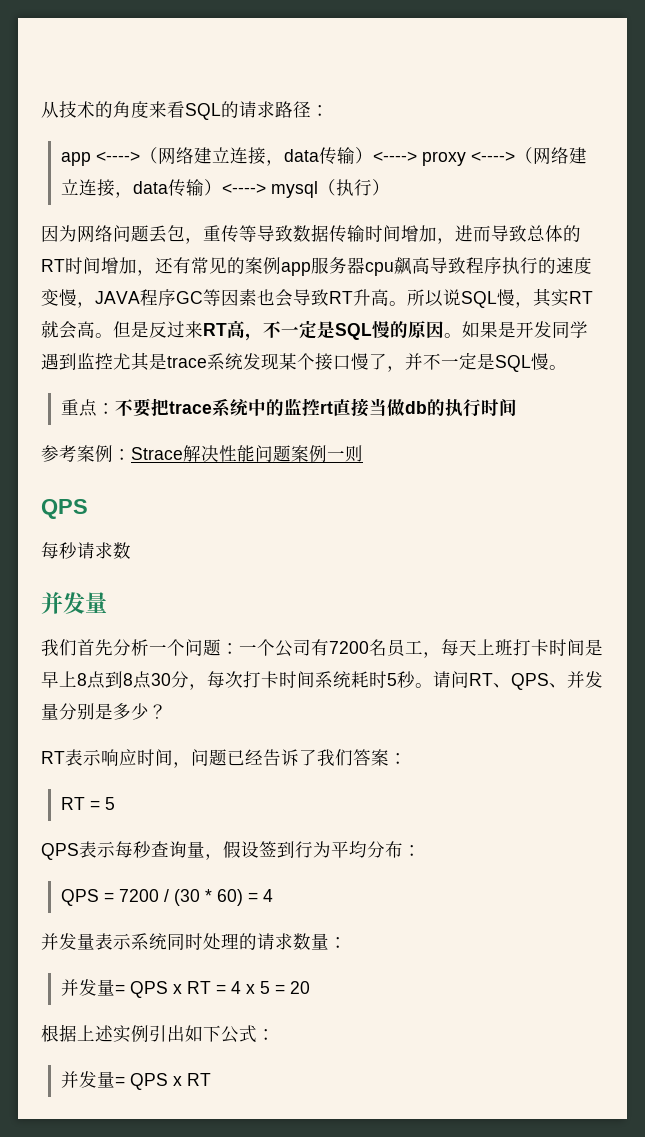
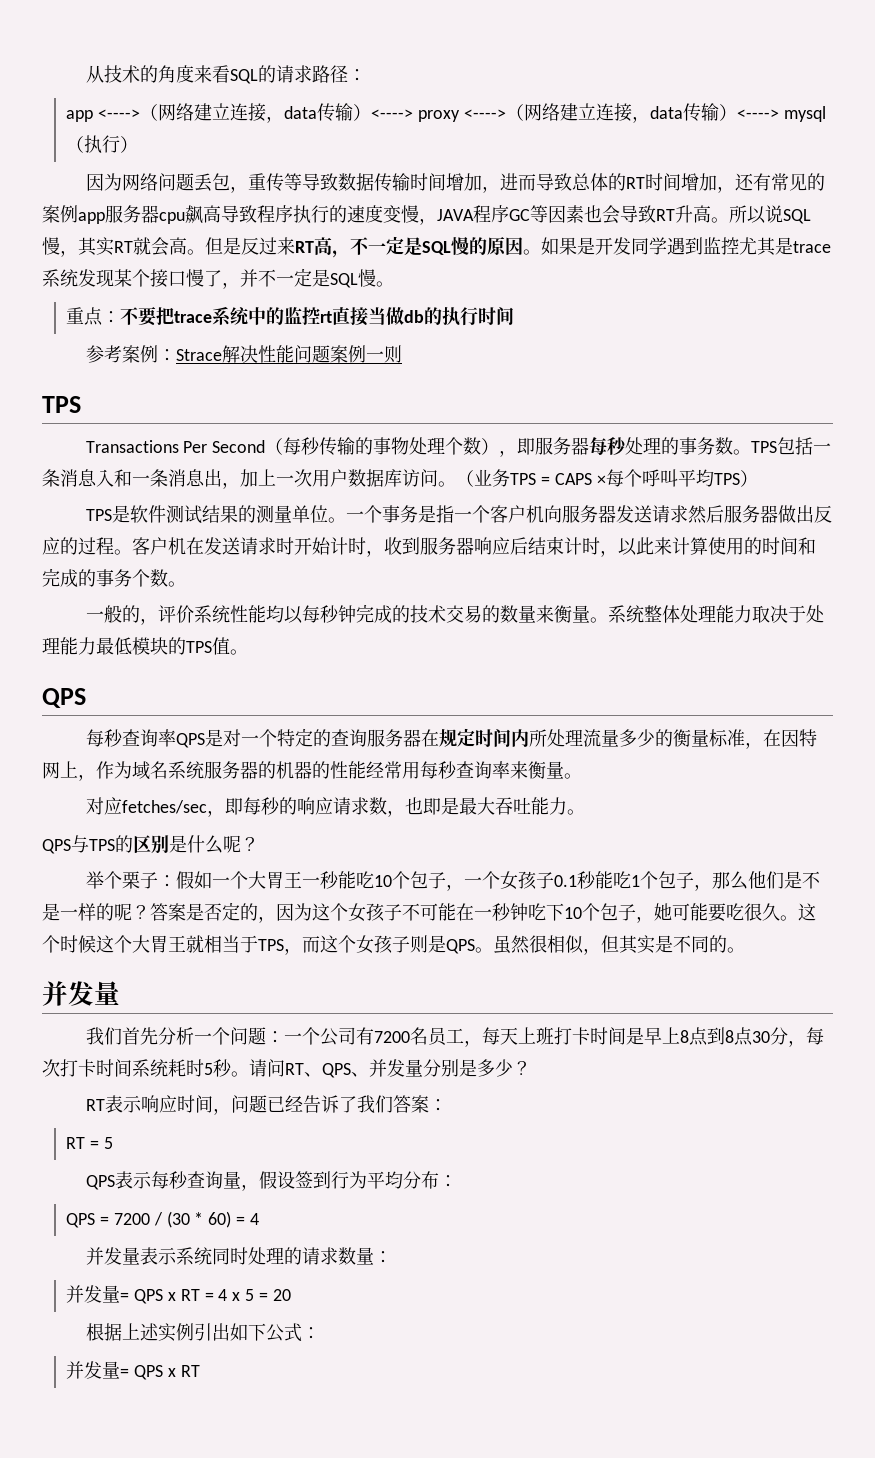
[41,499,88,519] [41,542,131,559] QPS // 每秒请求数 -> [42,396,81,413] [85,437,832,457] [42,469,758,489] [85,505,832,524] [42,537,816,557] [42,568,186,587] [85,604,824,625] [42,637,248,655] [42,688,86,708] [85,728,817,749] [42,761,582,781] [85,797,585,817] [42,835,259,854] [85,871,820,891] [42,902,816,923] [42,935,745,955] TPS // Transactions Per Second（每秒传输的事物处理个数），即服务器每秒处理的事务数。TPS包括一条消息入和一条消息出，加上一次用户数据库访问。（业务TPS = CAPS ×每个呼叫平均TPS） // TPS是软件测试结果的测量单位。一个事务是指一个客户机向服务器发送请求然后服务器做出反应的过程。客户机在发送请求时开始计时，收到服务器响应后结束计时，以此来计算使用的时间和完成的事务个数。 // 一般的，评价系统性能均以每秒钟完成的技术交易的数量来衡量。系统整体处理能力取决于处理能力最低模块的TPS值。 // QPS // 每秒查询率QPS是对一个特定的查询服务器在规定时间内所处理流量多少的衡量标准，在因特网上，作为域名系统服务器的机器的性能经常用每秒查询率来衡量。 // 对应fetches/sec，即每秒的响应请求数，也即是最大吞吐能力。 // QPS与TPS的区别是什么呢？ // 举个栗子：假如一个大胃王一秒能吃10个包子，一个女孩子0.1秒能吃1个包子，那么他们是不是一样的呢？答案是否定的，因为这个女孩子不可能在一秒钟吃下10个包子，她可能要吃很久。这个时候这个大胃王就相当于TPS，而这个女孩子则是QPS。虽然很相似，但其实是不同的。

